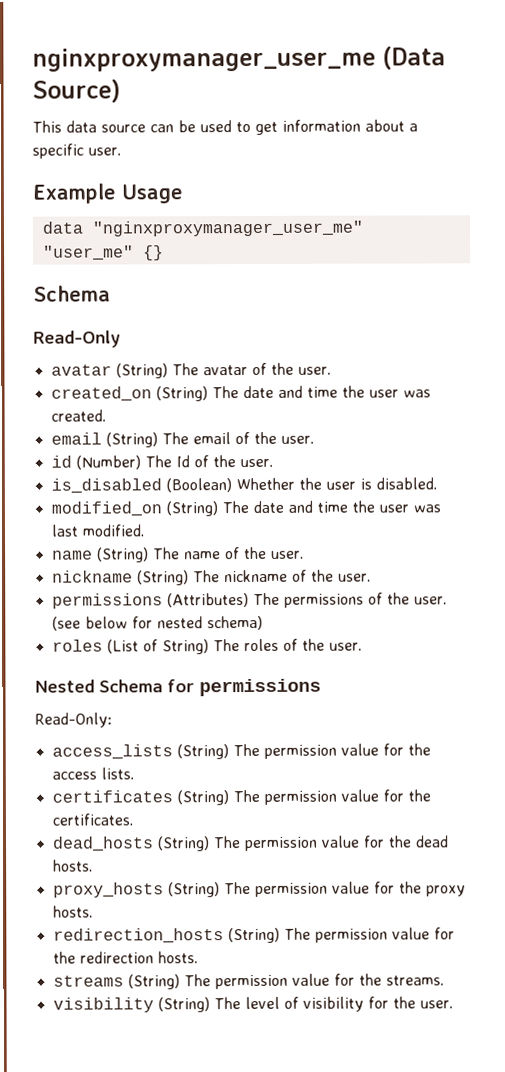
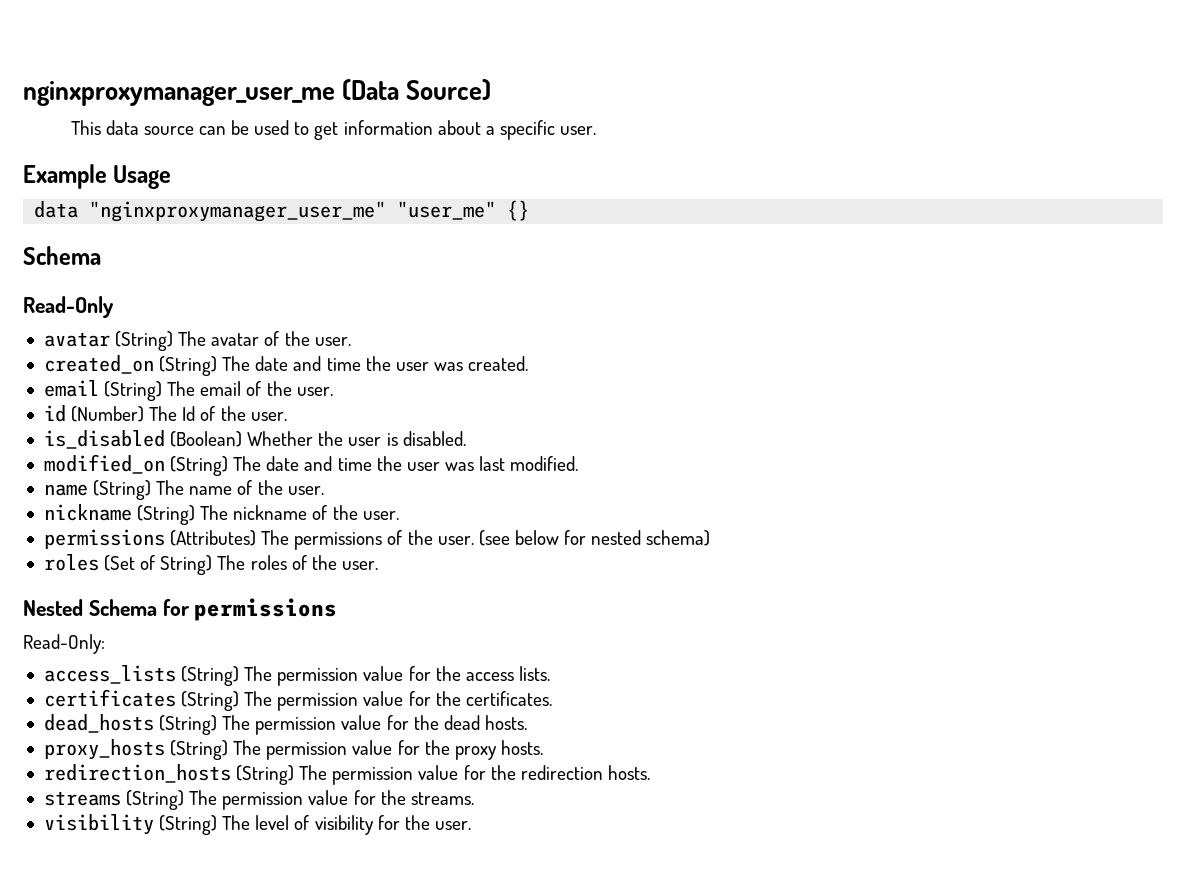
[106,639,139,654] (List -> [104,555,136,571] (Set

